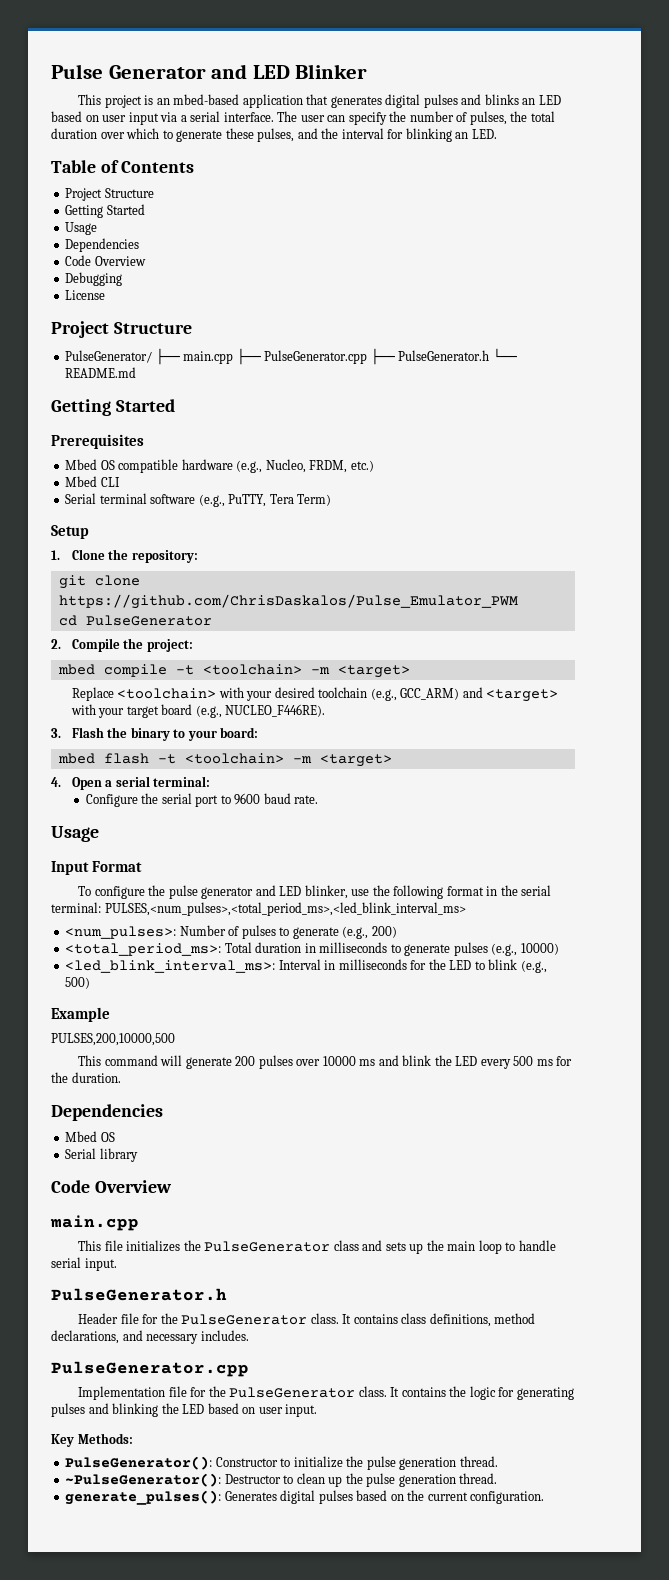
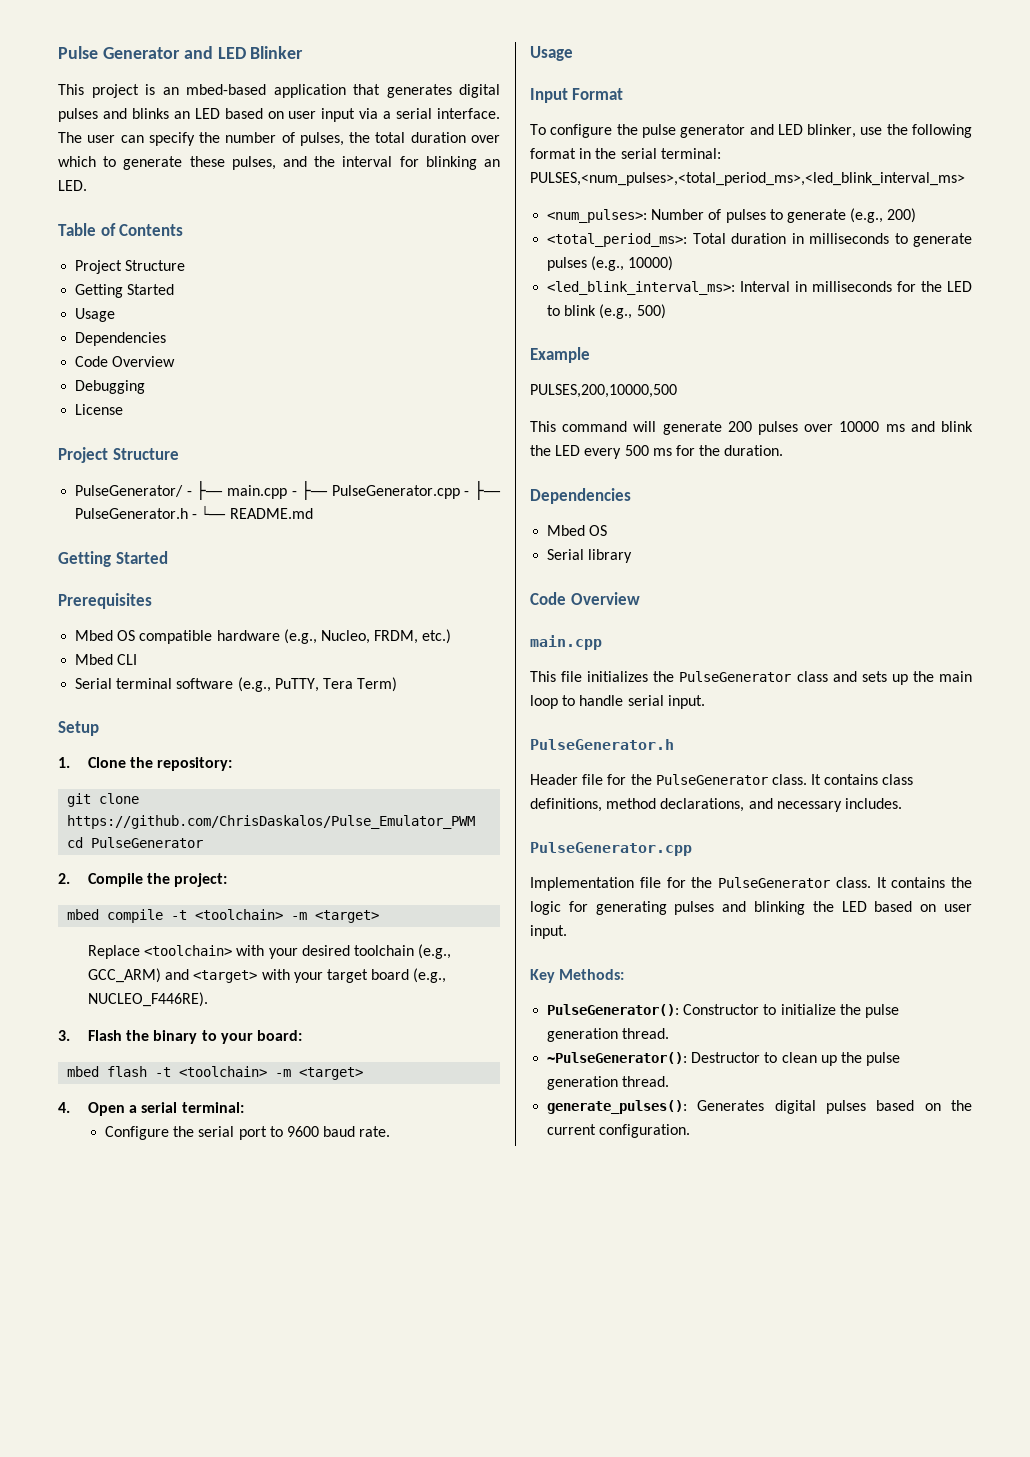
(153, 356) none -> [186,491,192,496] -
(234, 357) none -> [291,491,297,496] -
(368, 357) none -> [464,491,470,496] -
(490, 355) none -> [192,514,198,519] -

